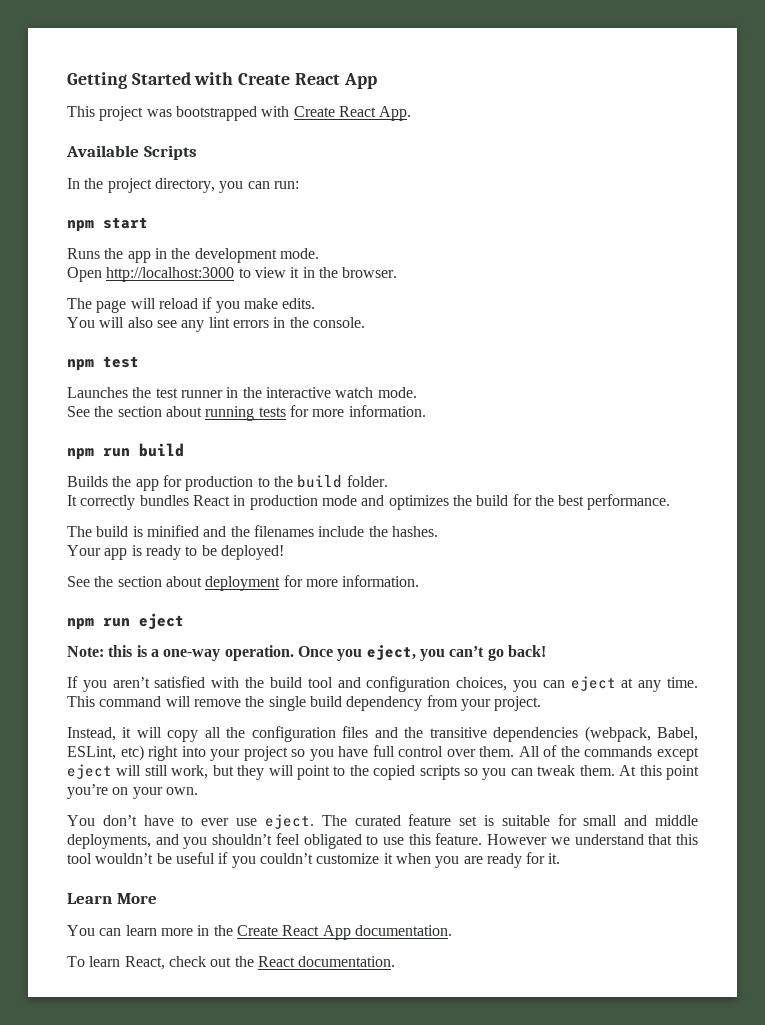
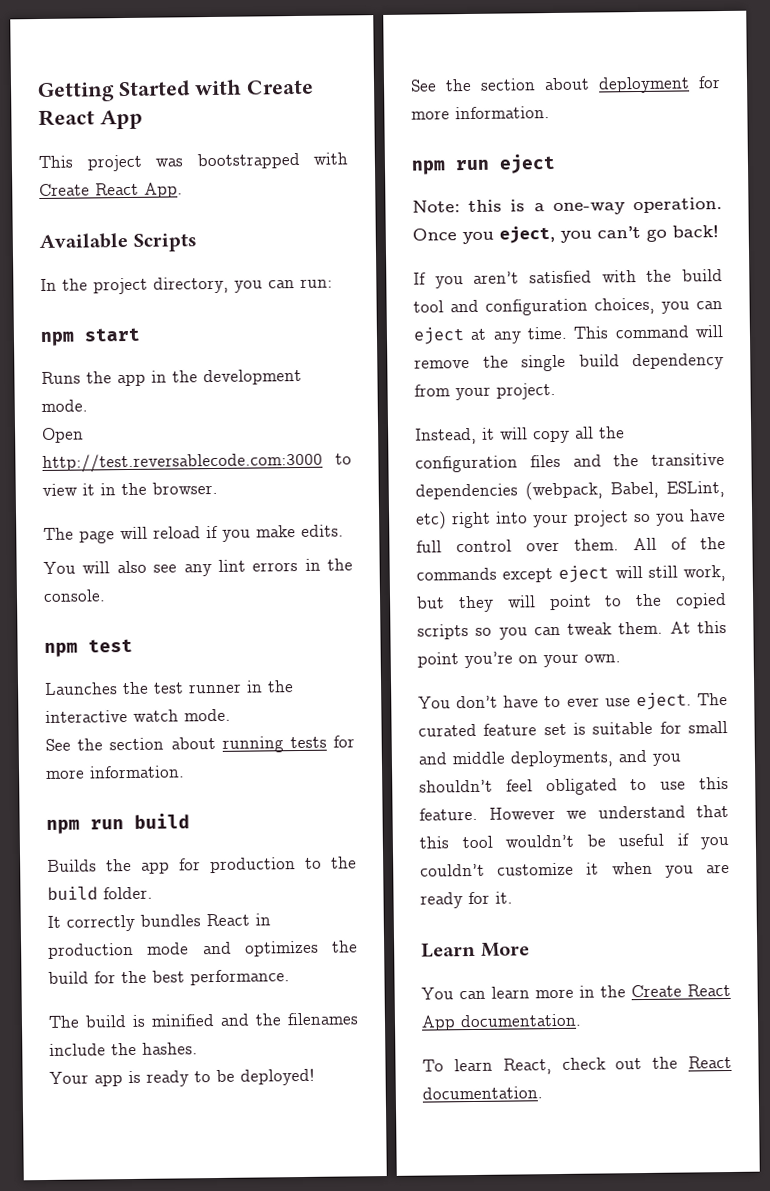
[106,267,235,282] http://localhost:3000 -> [42,451,323,473] http://test.reversablecode.com:3000

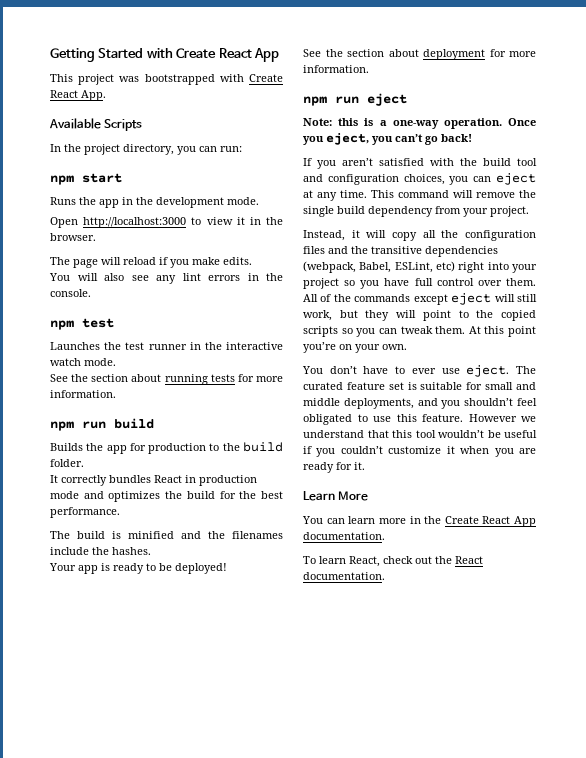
[42,451,323,473] http://test.reversablecode.com:3000 -> [83,217,187,228] http://localhost:3000

